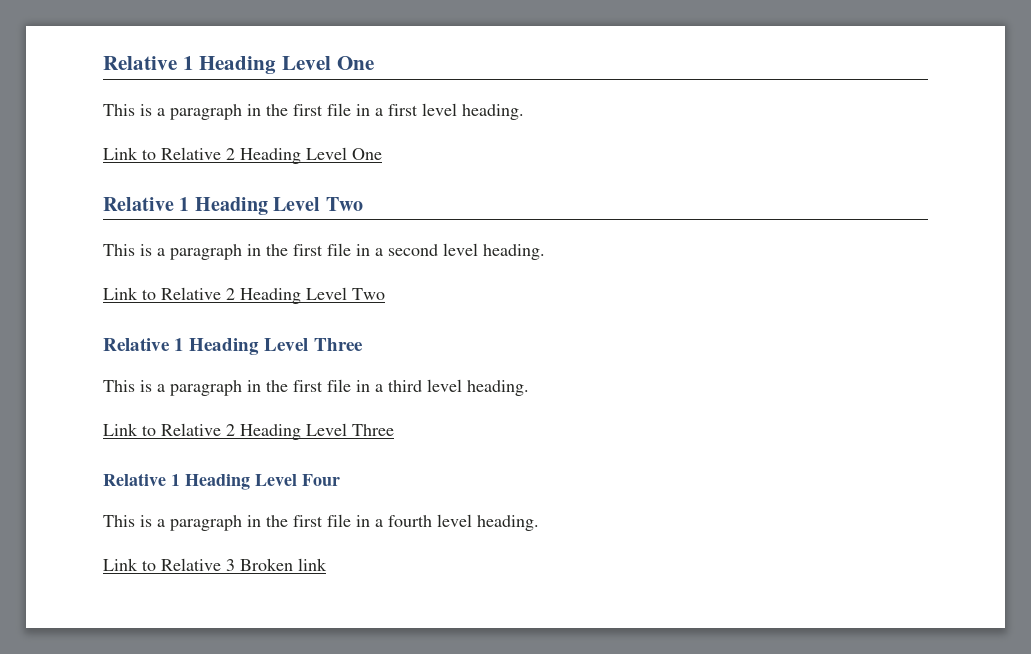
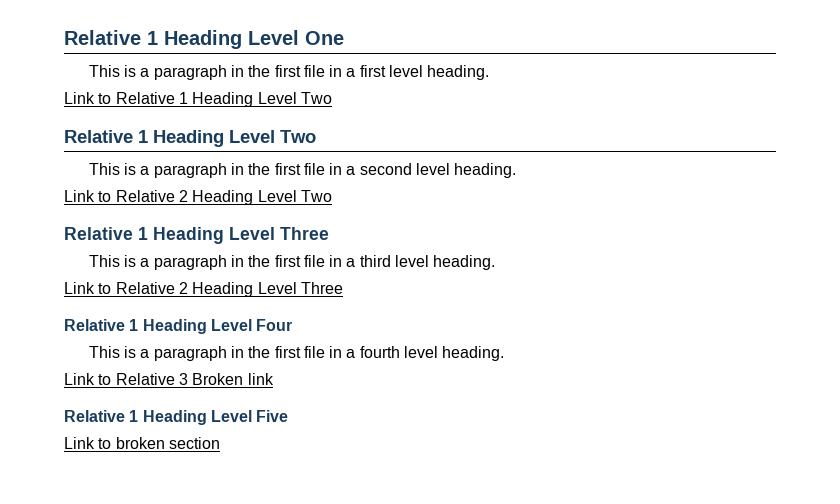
[226,147,382,164] 2 Heading Level One -> [178,92,332,107] 1 Heading Level Two
(327, 564) none -> [64,410,289,425] [64,437,220,449] // Relative 1 Heading Level Five // Link to broken section

